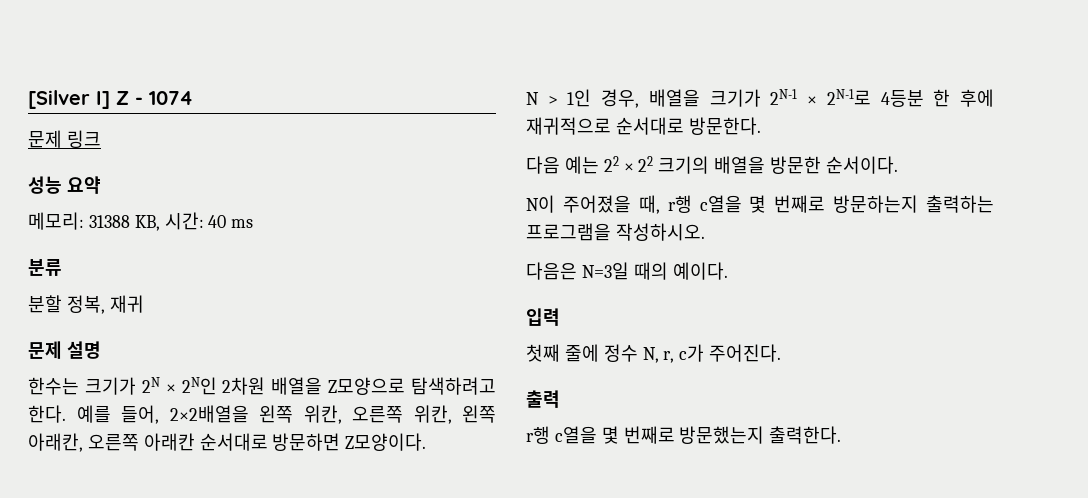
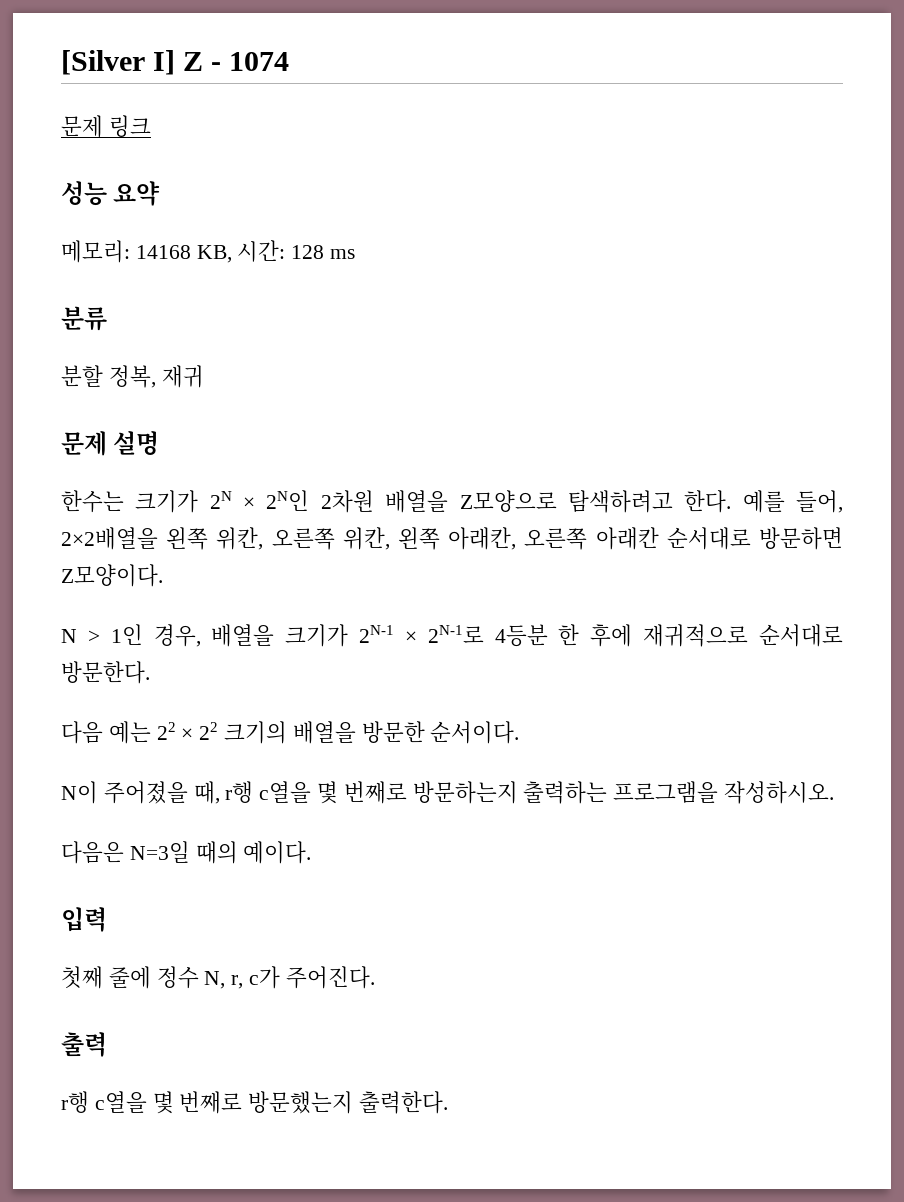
[88,215,130,228] 31388 -> [135,245,191,259] 14168
[208,215,227,228] 40 -> [291,245,325,259] 128

